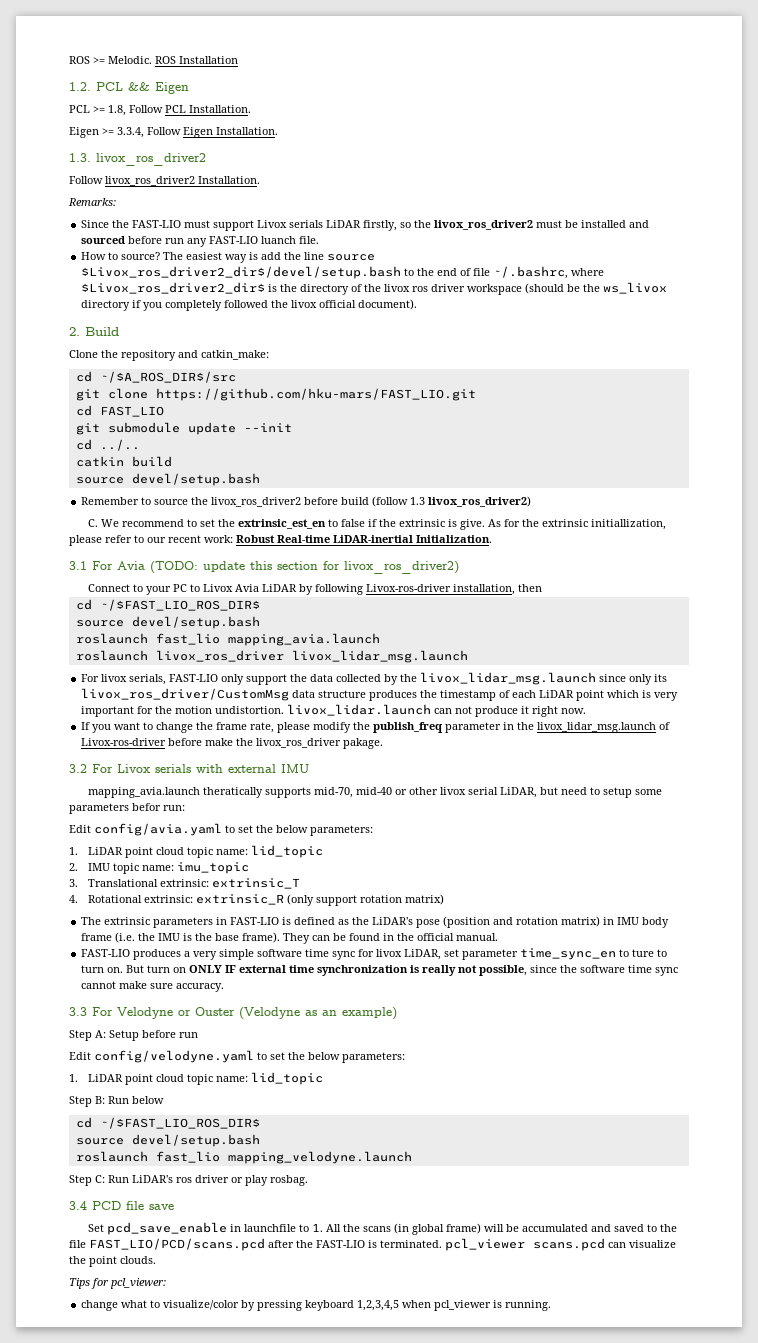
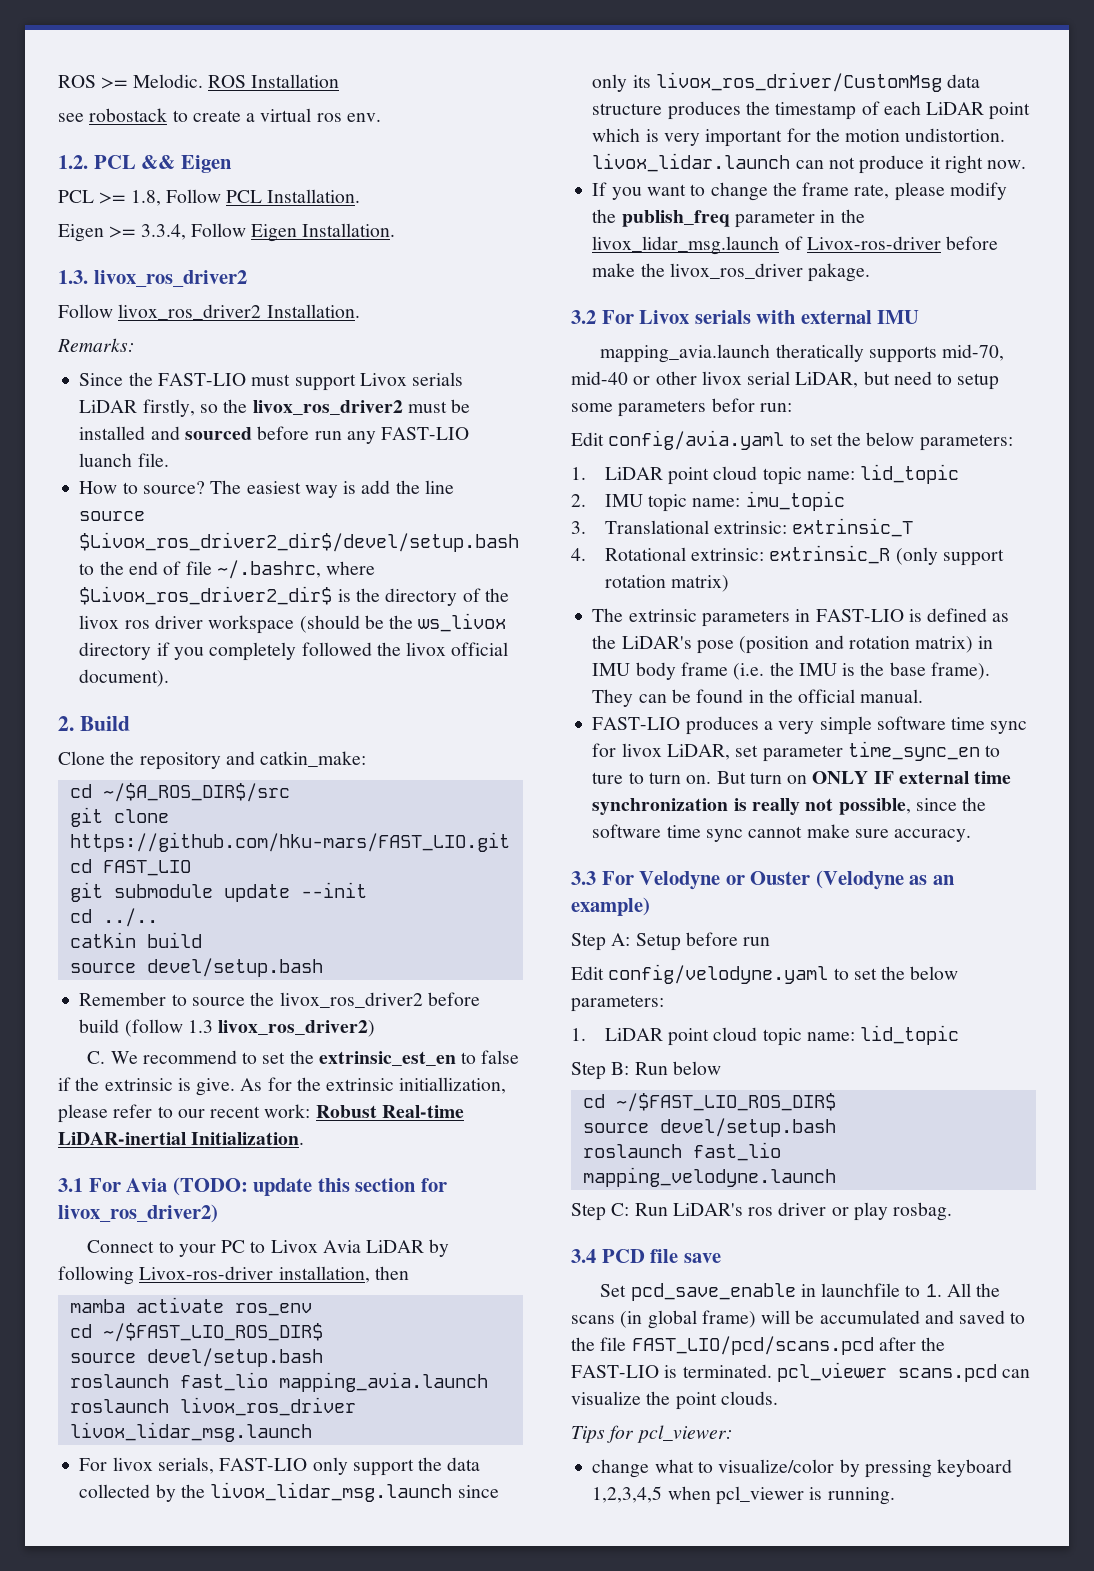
(238, 60) none -> [58,108,381,122] // see robostack to create a virtual ros env.
(542, 588) none -> [69,1297,312,1316] // mamba activate ros_env
[89,1238,265,1251] FAST_LIO/PCD/scans.pcd -> [631,1336,874,1355] FAST_LIO/pcd/scans.pcd

